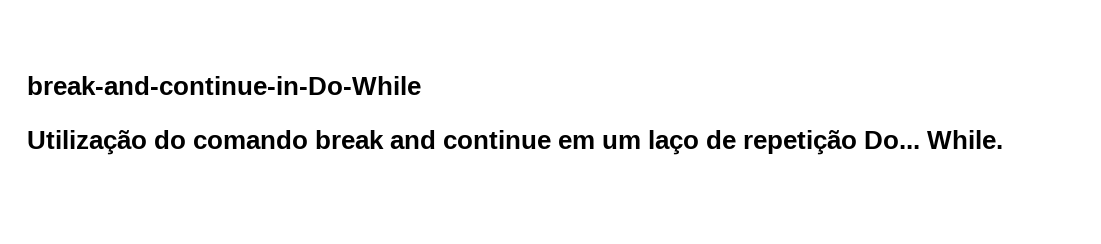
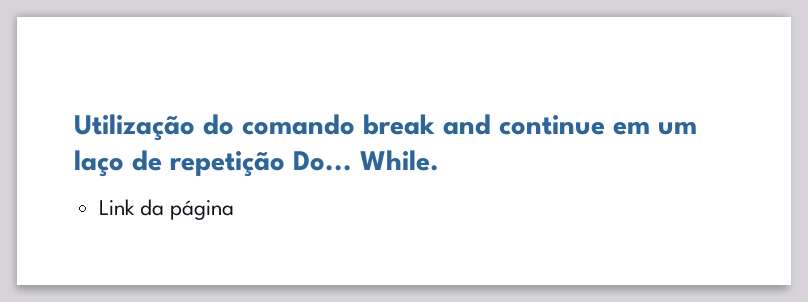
[27,76,421,95] break-and-continue-in-Do-While // -> (74, 127) none
(1004, 139) none -> [98,199,234,220] // Link da página

